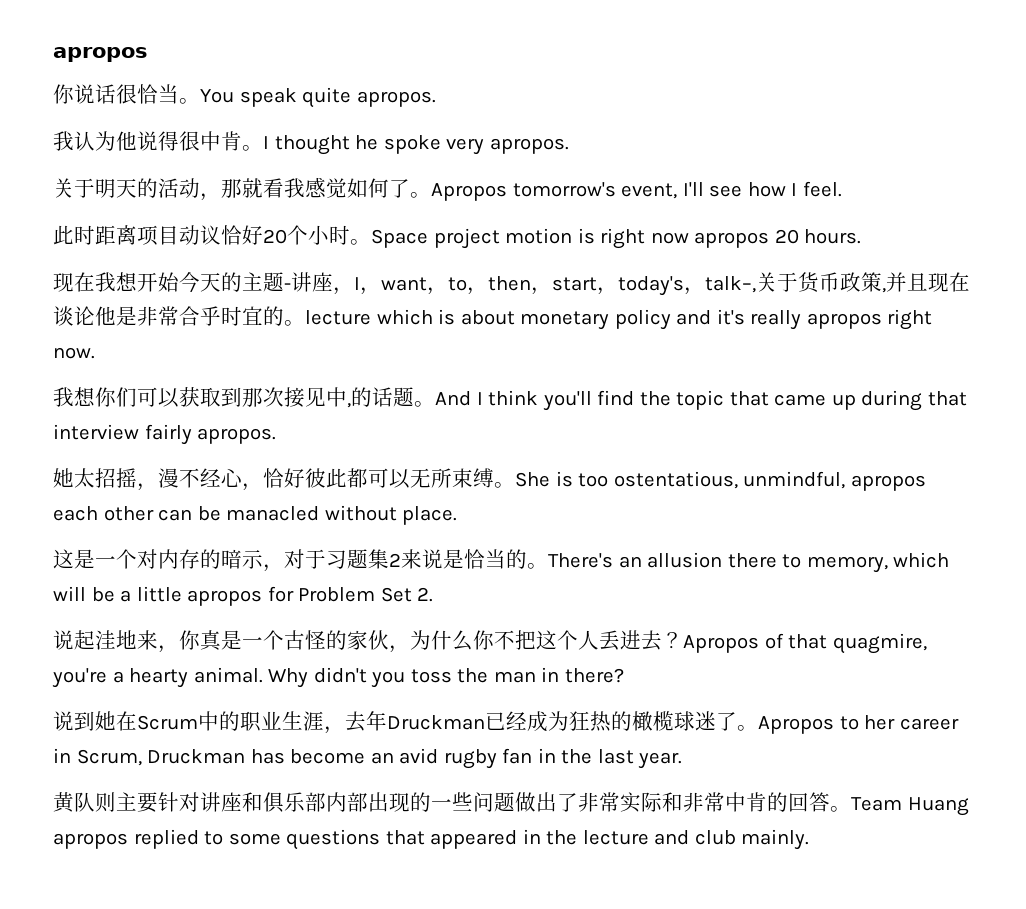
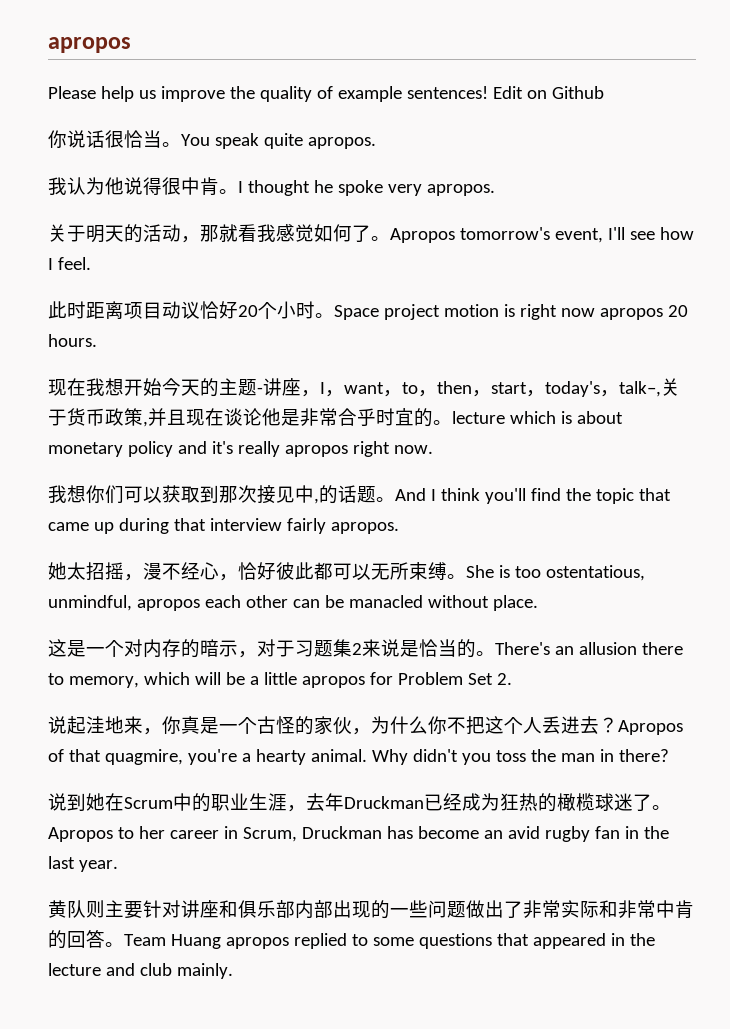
[53,47,148,62] apropos -> [48,37,131,53] [48,86,604,102] apropos // Please help us improve the quality of example sentences! Edit on Github

